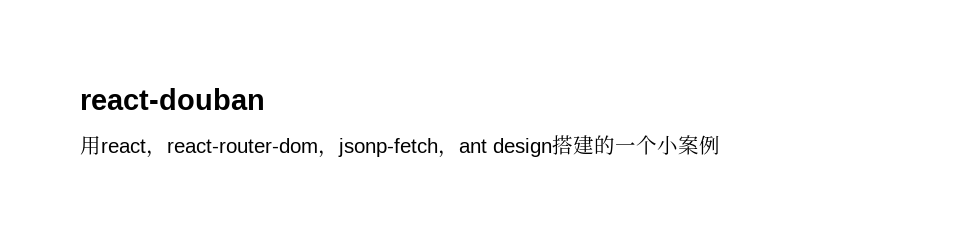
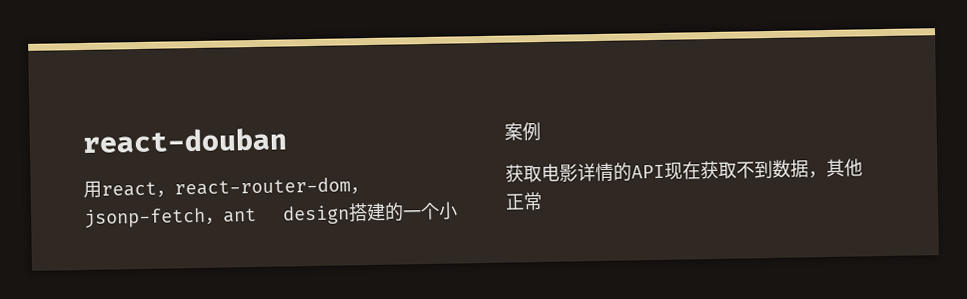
(720, 145) none -> [505,158,863,183] [505,191,543,211] // 获取电影详情的API现在获取不到数据，其他正常

